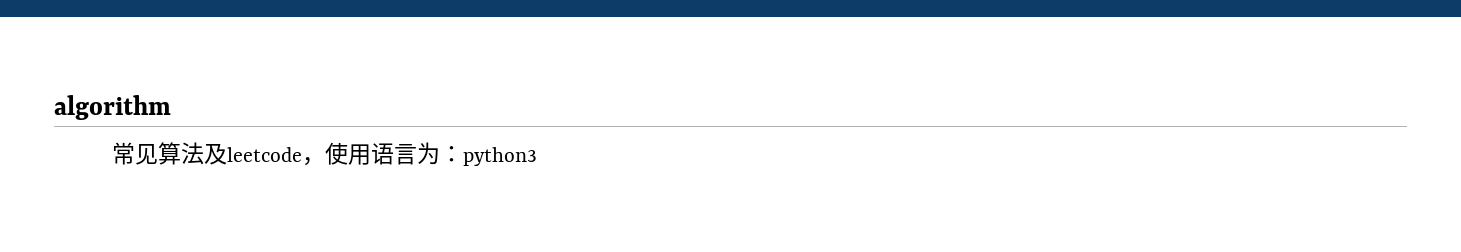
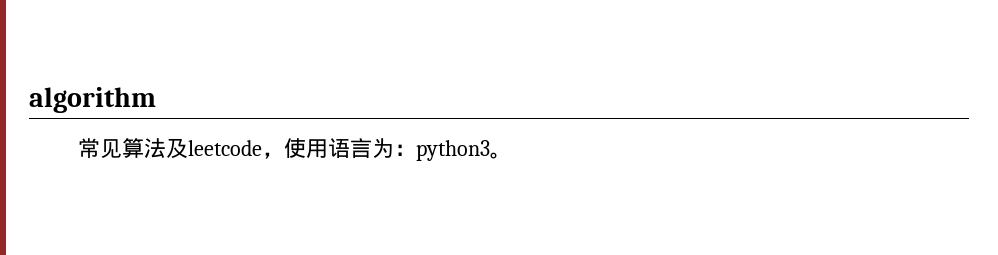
(538, 156) none -> [489,152,512,159] 。

